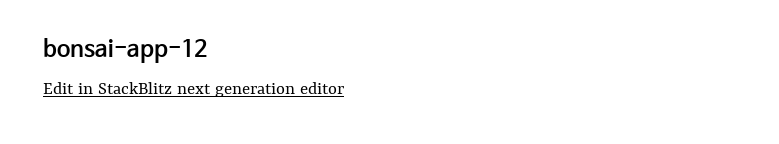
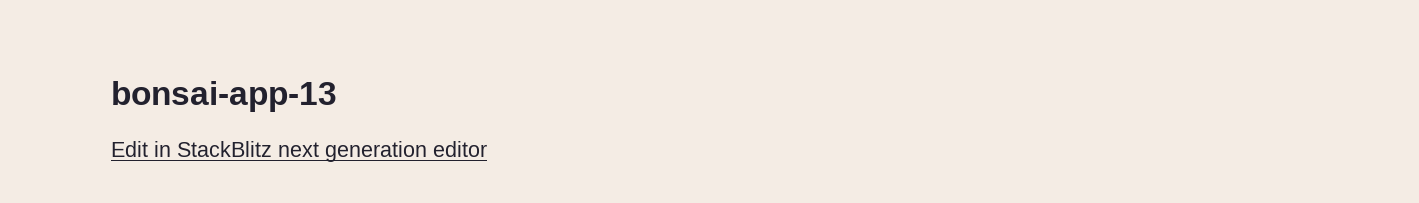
[43,38,207,63] bonsai-app-12 -> [111,81,337,112] bonsai-app-13

